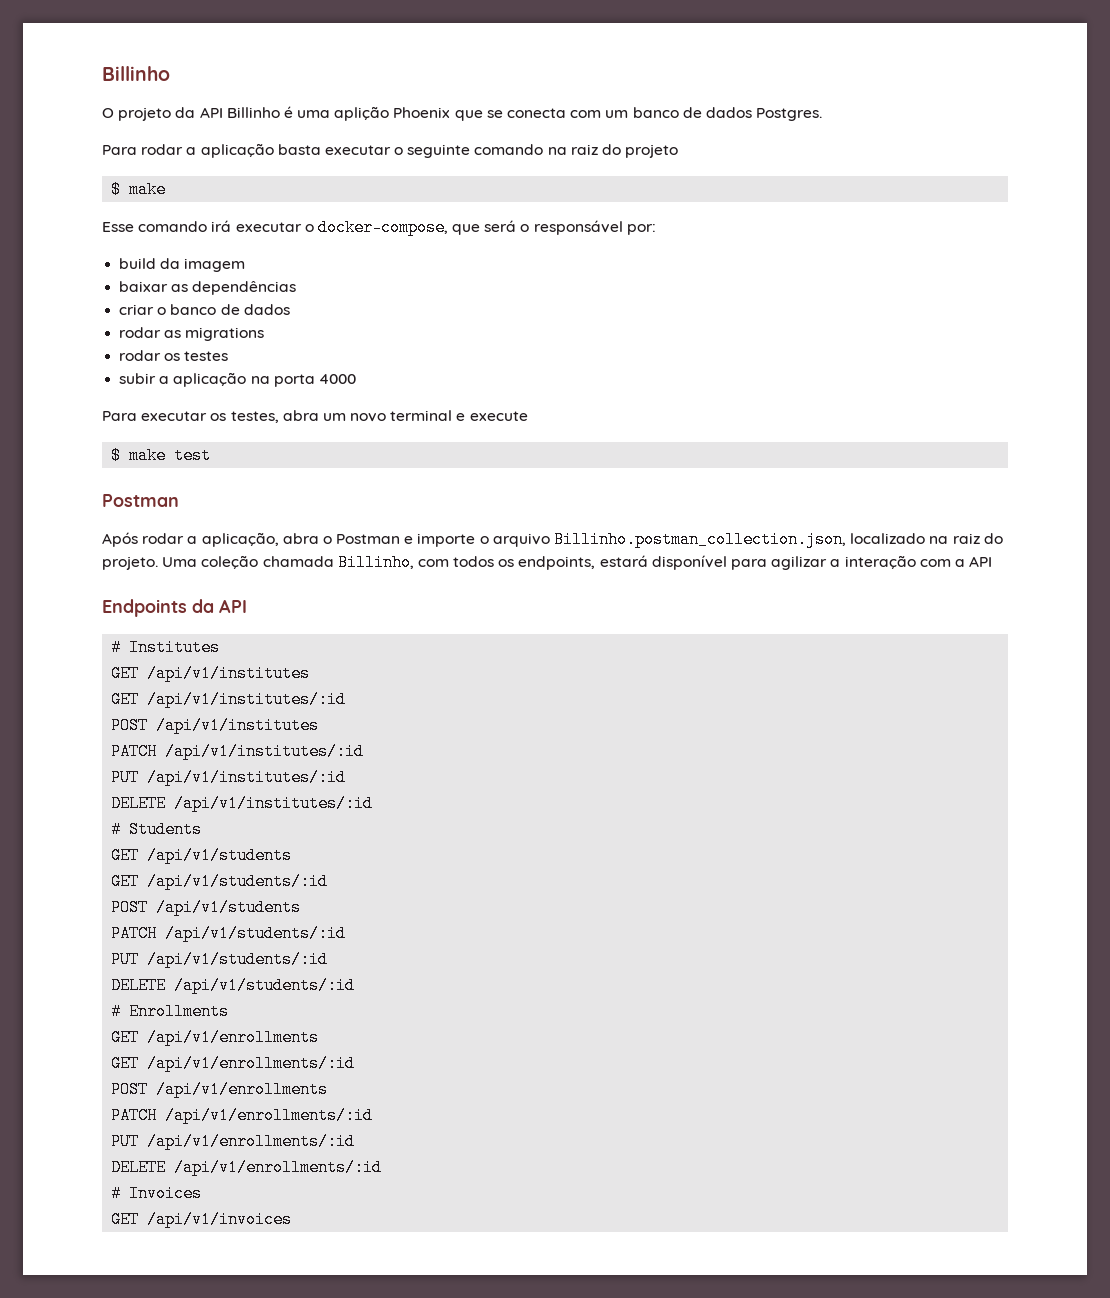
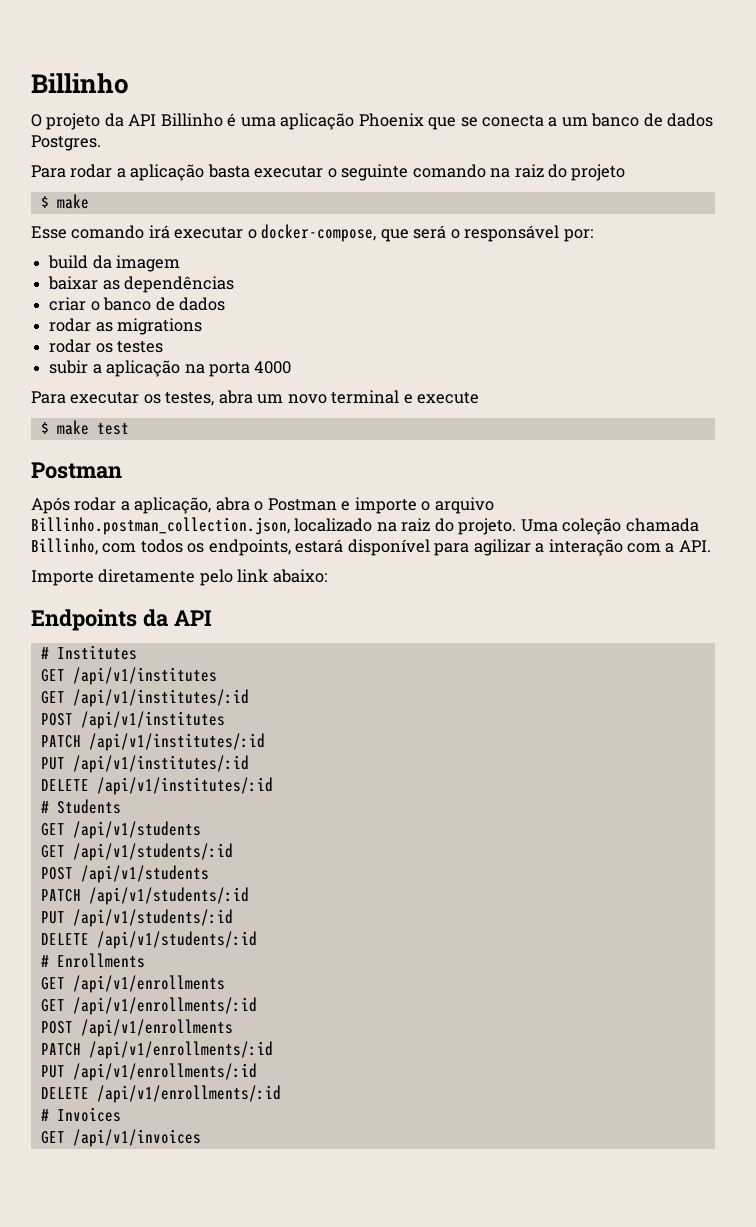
[334,106,390,121] aplição -> [280,113,355,130] aplicação
[570,110,602,118] com -> [548,117,558,127] a
[969,556,993,567] API -> [678,540,711,552] [31,569,327,586] API. // Importe diretamente pelo link abaixo:

